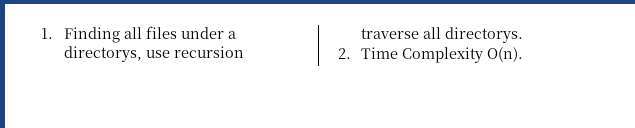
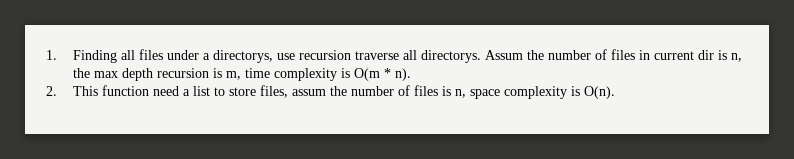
[338,47,484,63] // 2. Time Complexity -> [485,49,743,62] [73,68,412,81] [46,85,581,99] Assum the number of files in current dir is n, the max depth recursion is m, time complexity is O(m * n). // 2. This function need a list to store files, assum the number of files is n, space complexity is

